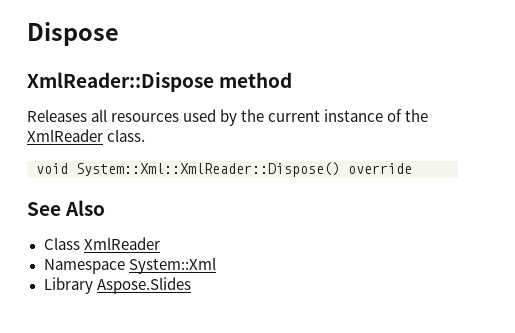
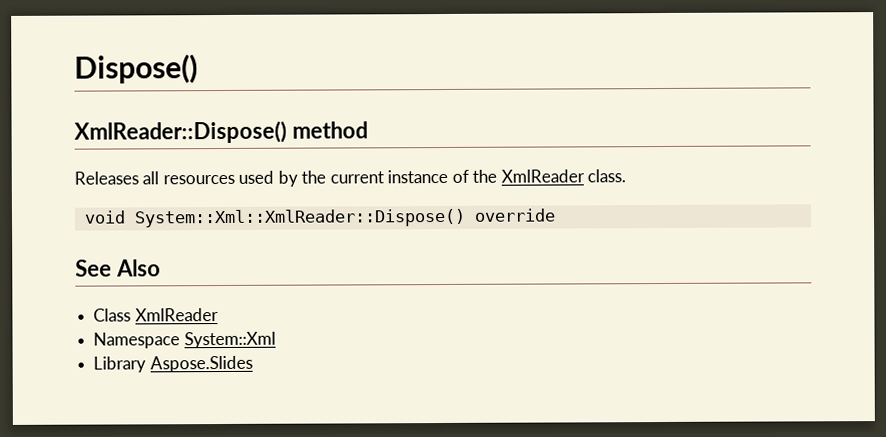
[27,22,119,46] [27,72,214,92] Dispose // XmlReader::Dispose -> [74,54,198,84] [74,120,287,144] Dispose() // XmlReader::Dispose()

